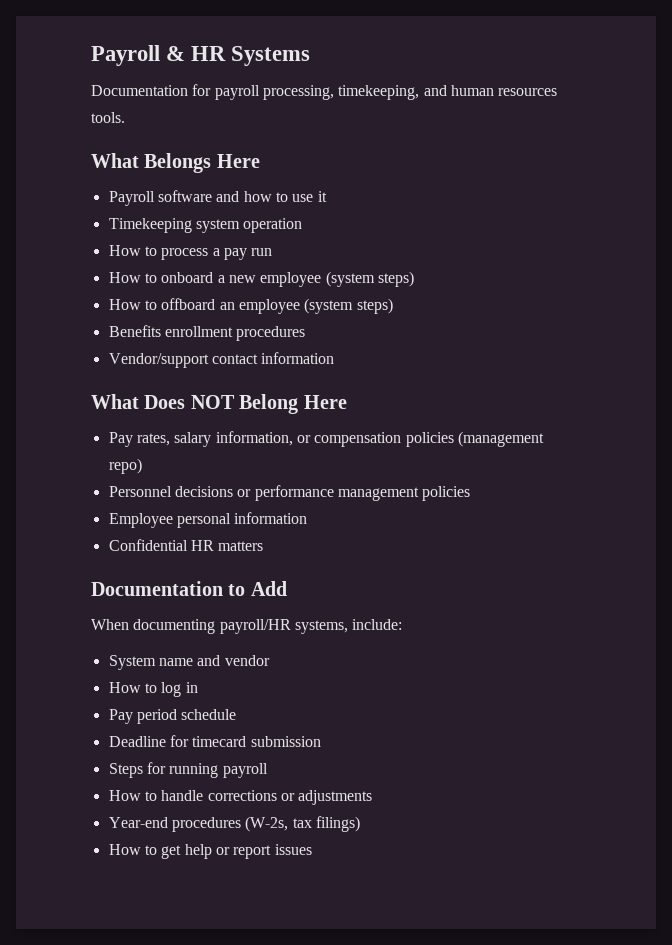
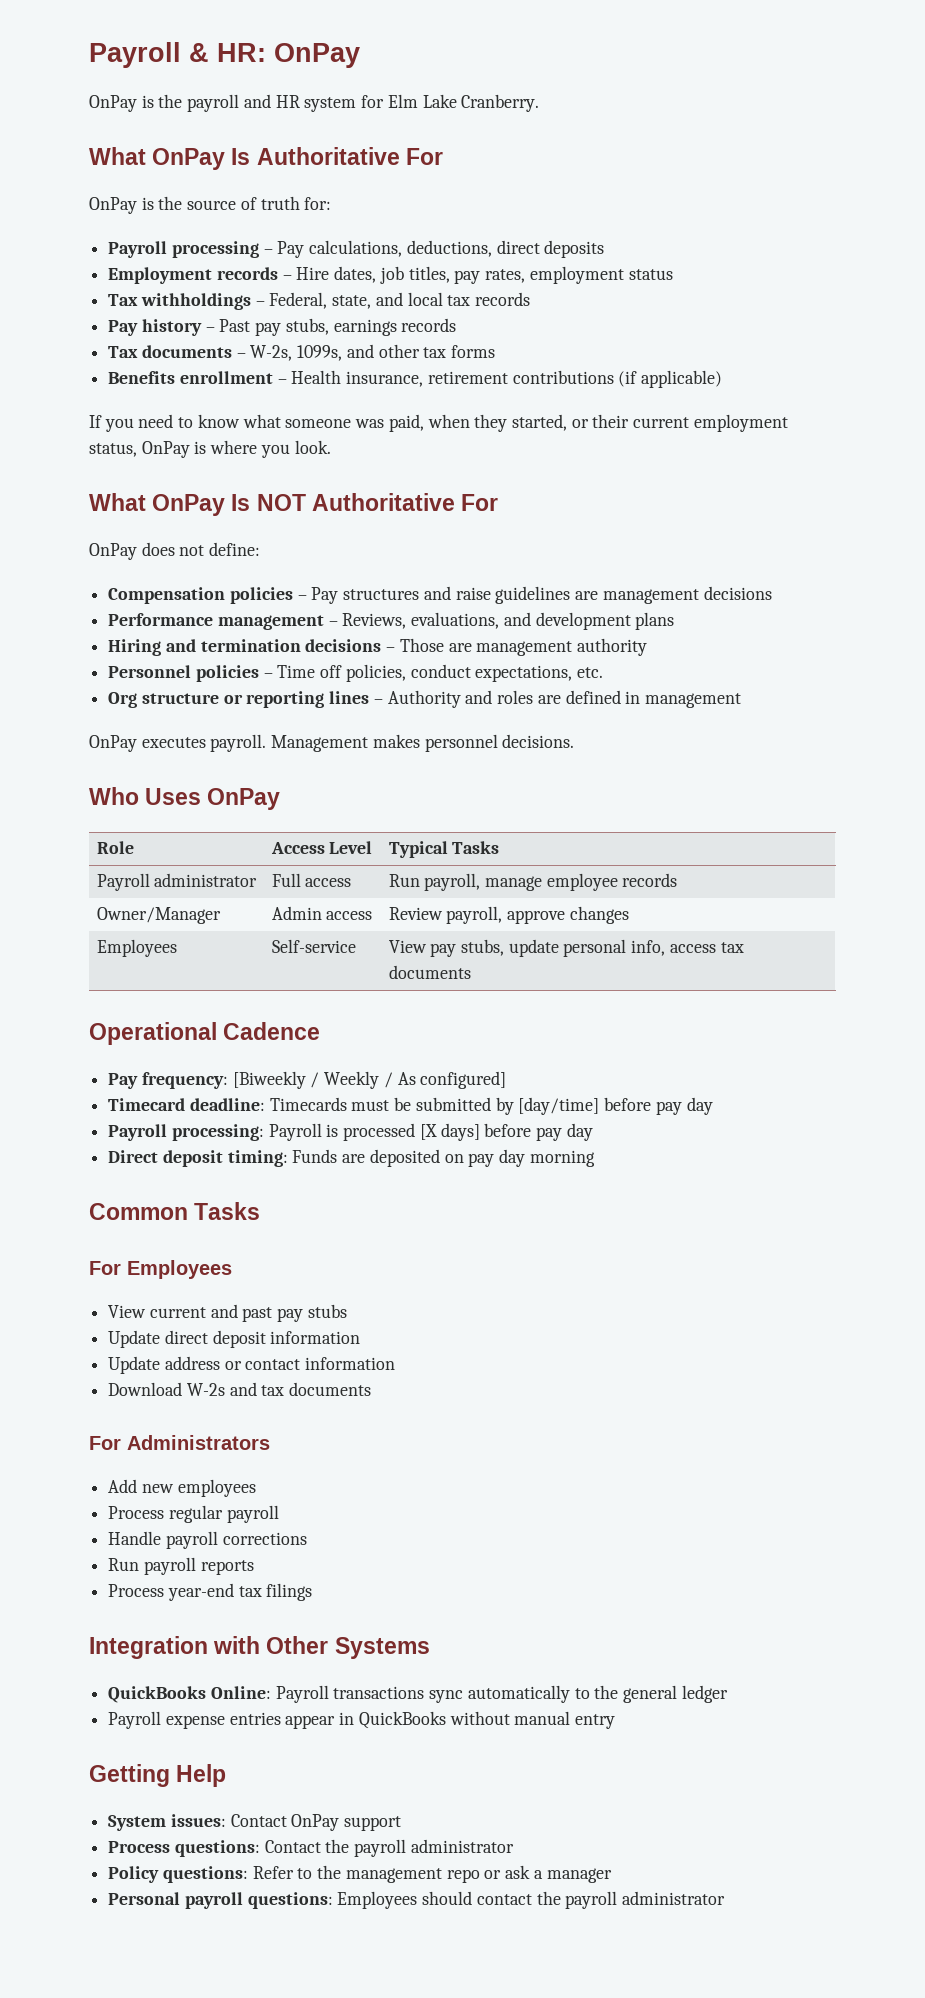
[191,46,311,66] [91,84,558,100] [91,112,125,123] [91,153,260,173] [108,190,327,206] [108,218,303,233] [108,245,273,260] [108,271,414,287] [108,298,393,314] [108,325,306,341] [108,352,335,368] [91,394,347,414] [108,431,544,447] [108,458,142,474] [108,485,471,501] [108,512,308,528] [108,539,264,551] [91,581,287,596] [91,619,403,634] [108,655,270,670] [108,682,198,697] [108,709,237,724] [108,735,321,747] [108,762,268,778] [108,790,373,805] [108,816,360,832] [108,844,312,859] HR Systems // Documentation for payroll processing, timekeeping, and human resources tools. // What Belongs Here // Payroll software and how to use it // Timekeeping system operation // How to process a pay run // How to onboard a new employee (system steps) // How to offboard an employee (system steps) // Benefits enrollment procedures // Vendor/support contact information // What Does NOT Belong Here // Pay rates, salary information, or compensation policies (management repo) // Personnel decisions or performance management policies // Employee personal information // Confidential HR matters // Documentation to Add // When documenting payroll/HR systems, include: // System name and vendor // How to log in // Pay period schedule // Deadline for timecard submission // Steps for running payroll // How to handle corrections or adjustments // Year-end procedures (W-2s, tax filings) // How to get help or report issues -> [217,43,360,68] [89,94,540,112] [89,147,443,170] [89,196,332,214] [108,240,605,258] [108,266,673,284] [108,292,531,310] [108,318,457,336] [108,344,496,361] [108,370,723,388] [89,414,788,432] [89,440,331,458] [89,493,499,516] [89,542,261,560] [108,586,772,604] [108,612,675,630] [108,638,648,656] [108,664,604,682] [108,690,741,708] [89,734,575,752] [89,787,281,810] [96,841,134,854] [270,841,373,854] [388,841,500,858] [96,873,258,891] [271,873,352,887] [388,873,678,891] [96,907,221,924] [271,906,373,920] [388,906,629,924] [96,939,177,957] [271,939,356,953] [388,939,744,957] [388,965,471,979] [89,1022,321,1045] [108,1071,507,1089] [108,1097,713,1115] [108,1123,593,1141] [108,1149,595,1167] [89,1202,261,1220] [89,1260,232,1279] [108,1304,347,1322] [108,1330,361,1348] [108,1356,396,1374] [108,1382,372,1396] [89,1435,270,1450] [108,1479,256,1497] [108,1505,279,1523] [108,1531,307,1549] [108,1557,254,1575] [108,1583,313,1601] [89,1636,430,1659] [108,1685,728,1703] [108,1711,616,1729] [89,1764,227,1787] [108,1814,402,1831] [108,1839,514,1857] [108,1865,612,1883] [108,1891,726,1909] HR: OnPay // OnPay is the payroll and HR system for Elm Lake Cranberry. // What OnPay Is Authoritative For // OnPay is the source of truth for: // Payroll processing – Pay calculations, deductions, direct deposits // Employment records – Hire dates, job titles, pay rates, employment status // Tax withholdings – Federal, state, and local tax records // Pay history – Past pay stubs, earnings records // Tax documents – W-2s, 1099s, and other tax forms // Benefits enrollment – Health insurance, retirement contributions (if applicable) // If you need to know what someone was paid, when they started, or their current employment status, OnPay is where you look. // What OnPay Is NOT Authoritative For // OnPay does not define: // Compensation policies – Pay structures and raise guidelines are management decisions // Performance management – Reviews, evaluations, and development plans // Hiring and termination decisions – Those are management authority // Personnel policies – Time off policies, conduct expectations, etc. // Org structure or reporting lines – Authority and roles are defined in management // OnPay executes payroll. Management makes personnel decisions. // Who Uses OnPay // Role | Access Level | Typical Tasks // Payroll administrator | Full access | Run payroll, manage employee records // Owner/Manager | Admin access | Review payroll, approve changes // Employees | Self-service | View pay stubs, update personal info, access tax documents // Operational Cadence // Pay frequency: [Biweekly / Weekly / As configured] // Timecard deadline: Timecards must be submitted by [day/time] before pay day // Payroll processing: Payroll is processed [X days] before pay day // Direct deposit timing: Funds are deposited on pay day morning // Common Tasks // For Employees // View current and past pay stubs // Update direct deposit information // Update address or contact information // Download W-2s and tax documents // For Administrators // Add new employees // Process regular payroll // Handle payroll corrections // Run payroll reports // Process year-end tax filings // Integration with Other Systems // QuickBooks Online: Payroll transactions sync automatically to the general ledger // Payroll expense entries appear in QuickBooks without manual entry // Getting Help // System issues: Contact OnPay support // Process questions: Contact the payroll administrator // Policy questions: Refer to the management repo or ask a manager // Personal payroll questions: Employees should contact the payroll administrator

